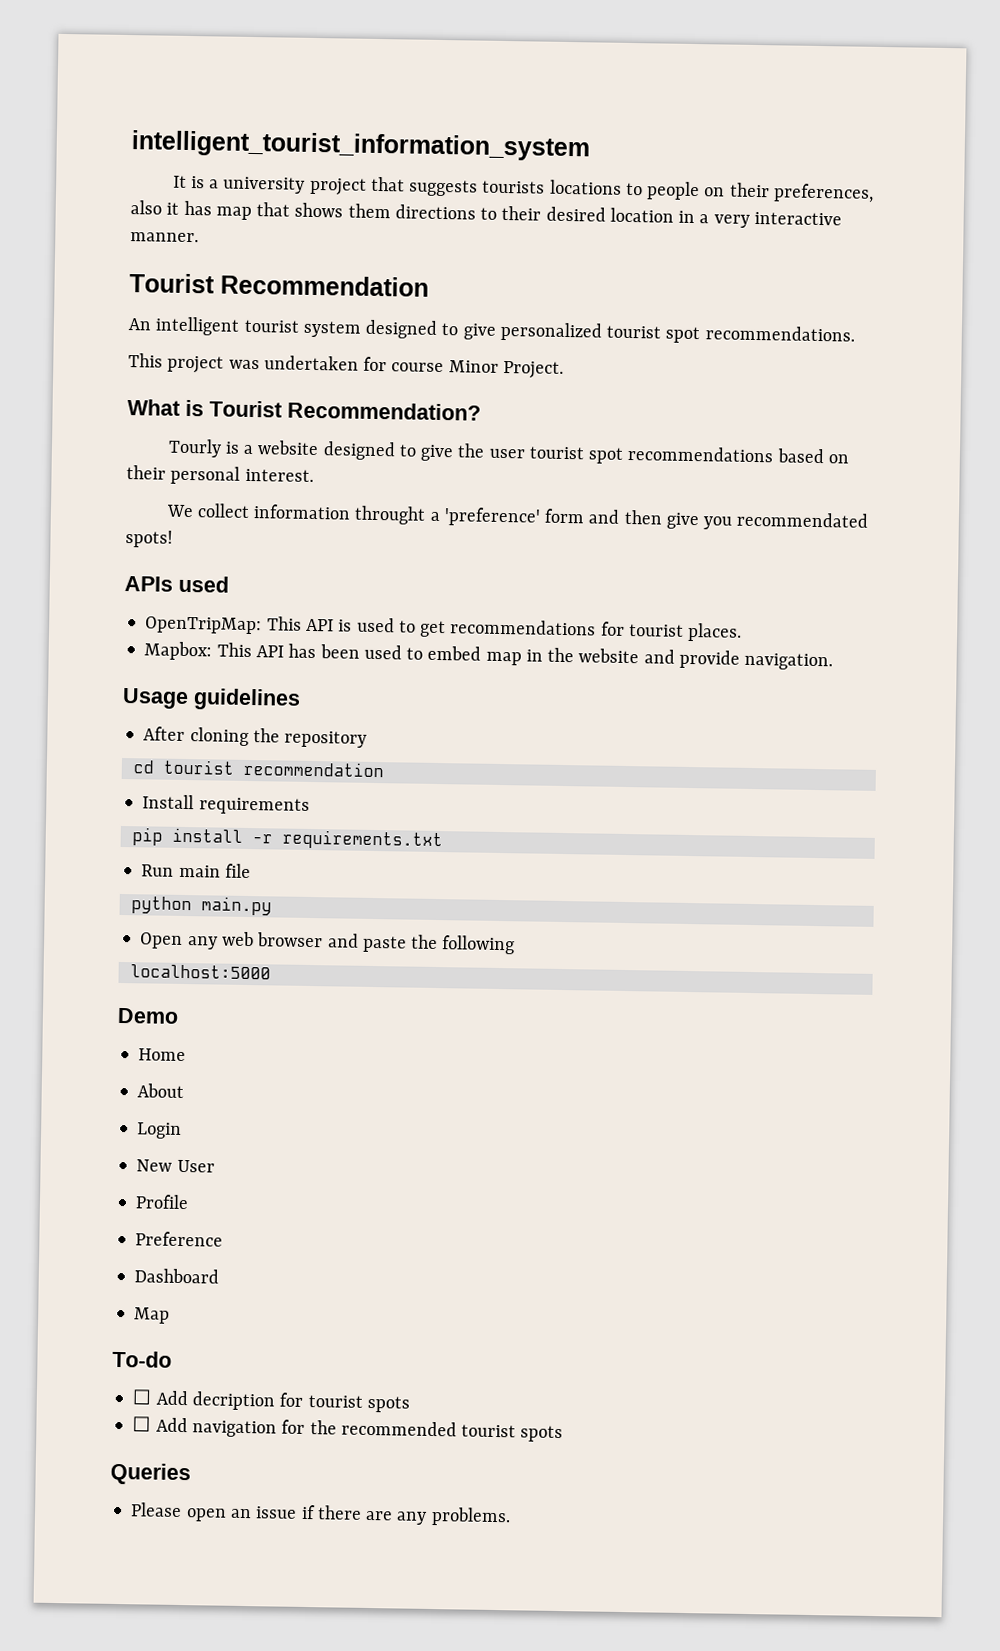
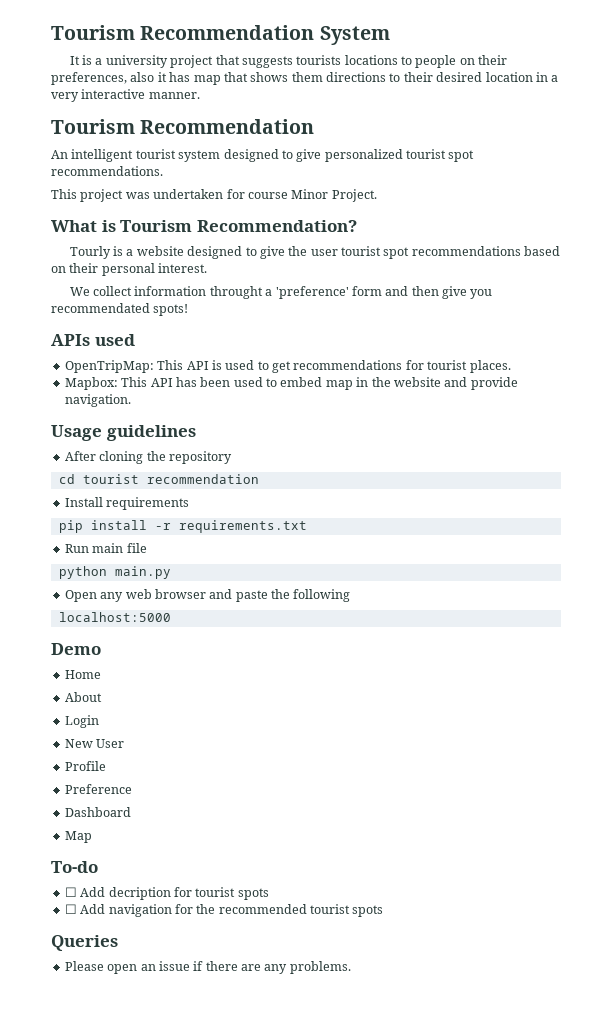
[131,130,590,162] intelligent_tourist_information_system -> [51,25,390,45] Tourism Recommendation System
[129,273,215,294] Tourist -> [51,119,135,134] Tourism
[209,400,282,418] Tourist -> [120,220,193,232] Tourism

